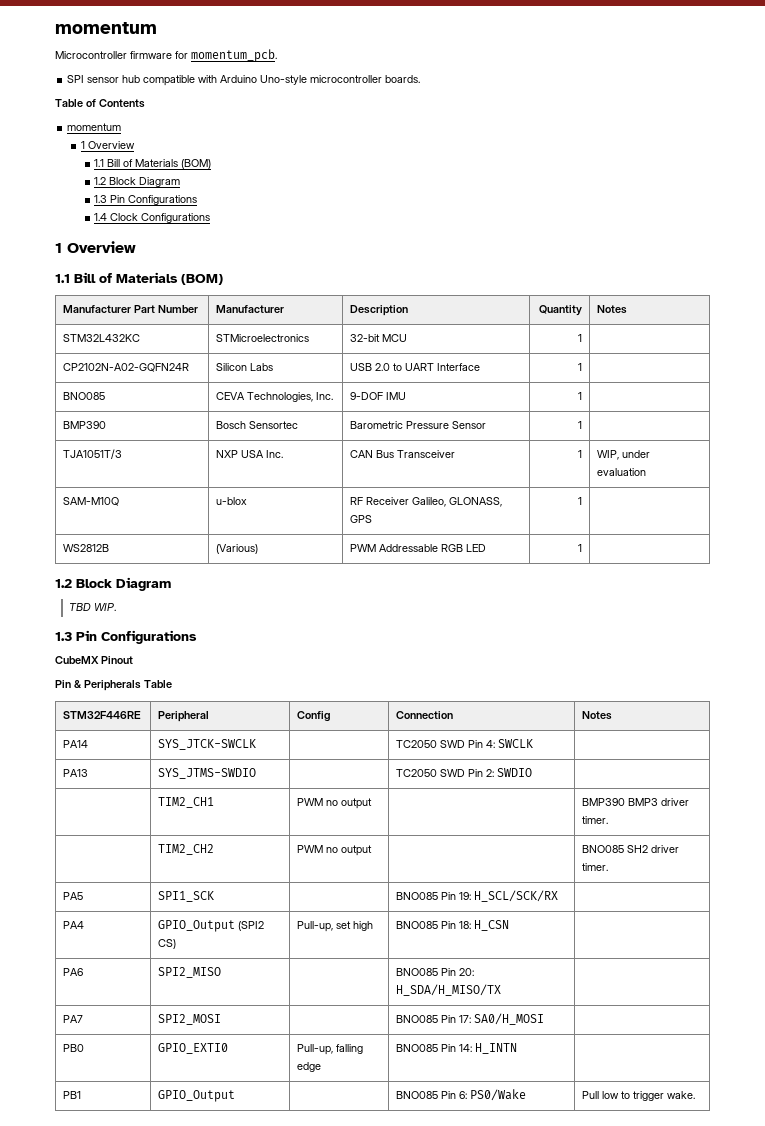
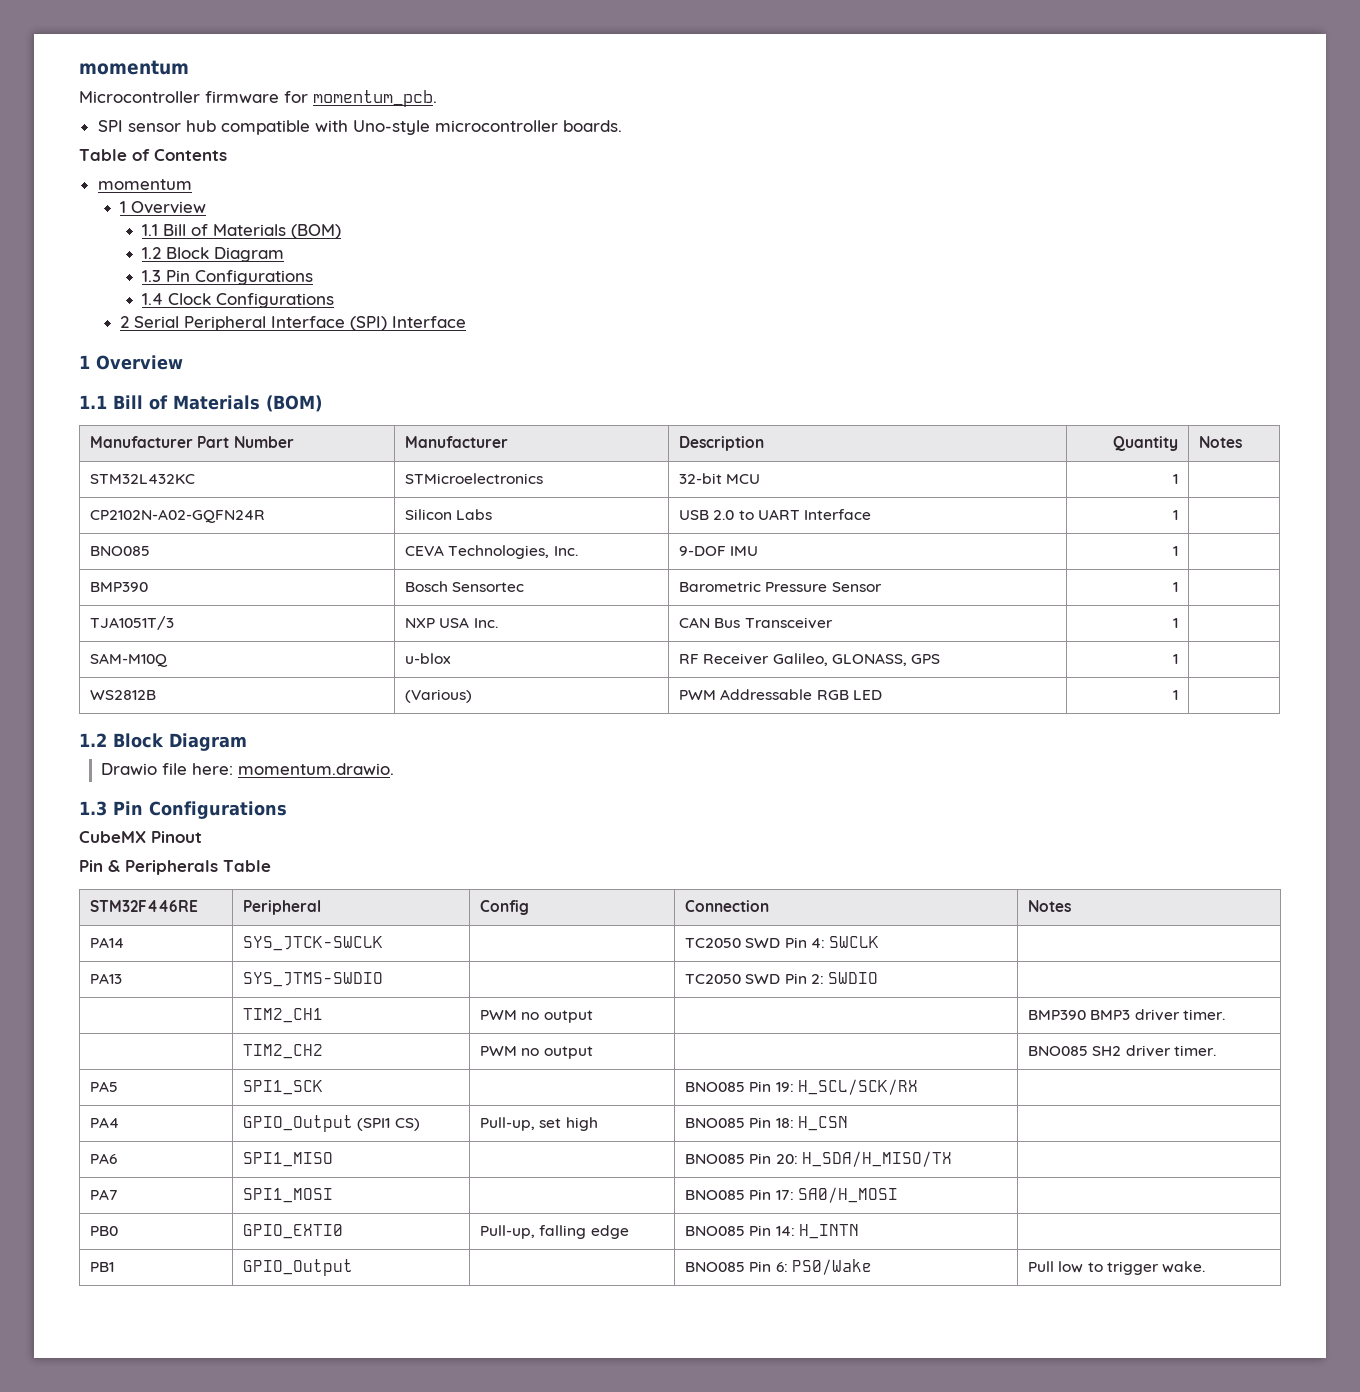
[220,75,258,83] Arduino -> (348, 126) none
(211, 218) none -> [119,316,466,331] // 2 Serial Peripheral Interface (SPI) Interface
[597,450,651,460] [597,468,647,476] WIP, under evaluation -> (1178, 623) none
[68,603,116,611] TBD WIP. -> [101,763,395,775] Drawio file here: momentum.drawio.
[238,921,265,931] (SPI2 -> [357,1118,391,1131] (SPI1
[158,967,222,978] SPI2_MISO -> [243,1152,334,1167] SPI1_MISO
[158,1014,222,1025] SPI2_MOSI -> [243,1188,334,1203] SPI1_MOSI

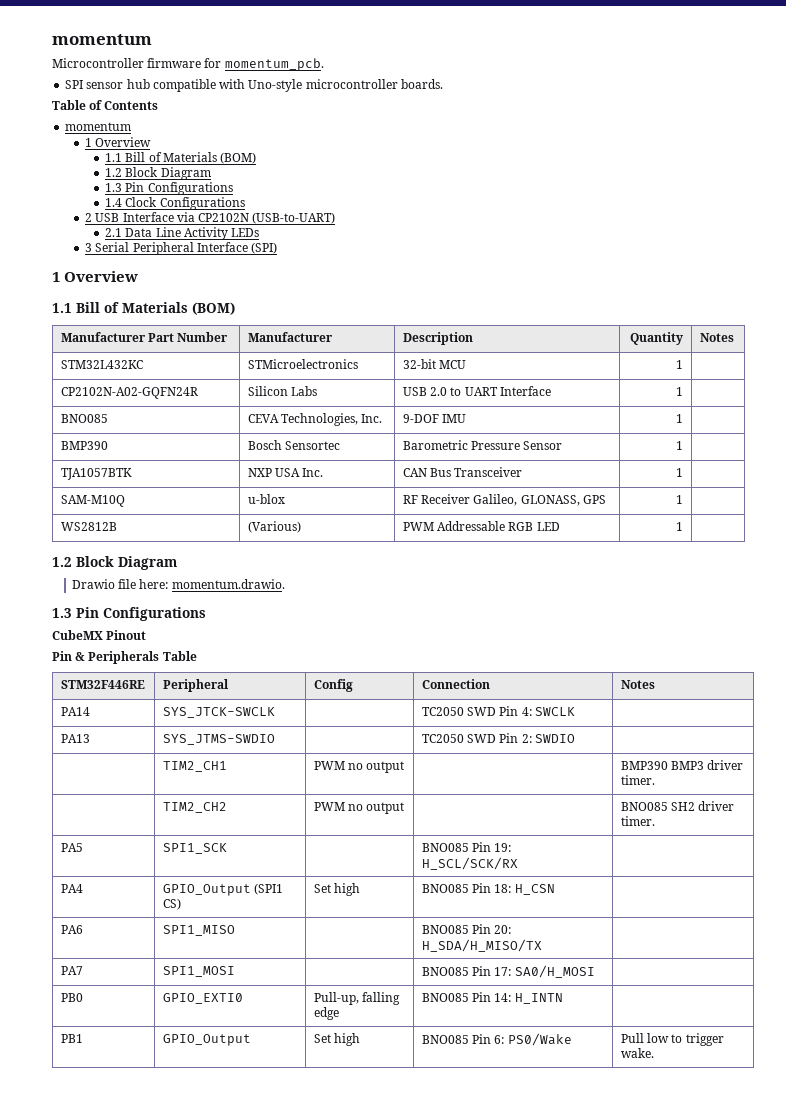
(129, 322) none -> [95,212,336,224] [105,227,260,240] [85,243,93,252] USB Interface via CP2102N (USB-to-UART) // 2.1 Data Line Activity LEDs // 3
[391,316,466,328] Interface -> (278, 248) none
[90,616,175,630] TJA1051T/3 -> [60,468,132,480] TJA1057BTK
[480,1117,562,1131] Pull-up, set -> [313,884,331,893] Set
(354, 1267) none -> [313,1033,361,1046] Set high

